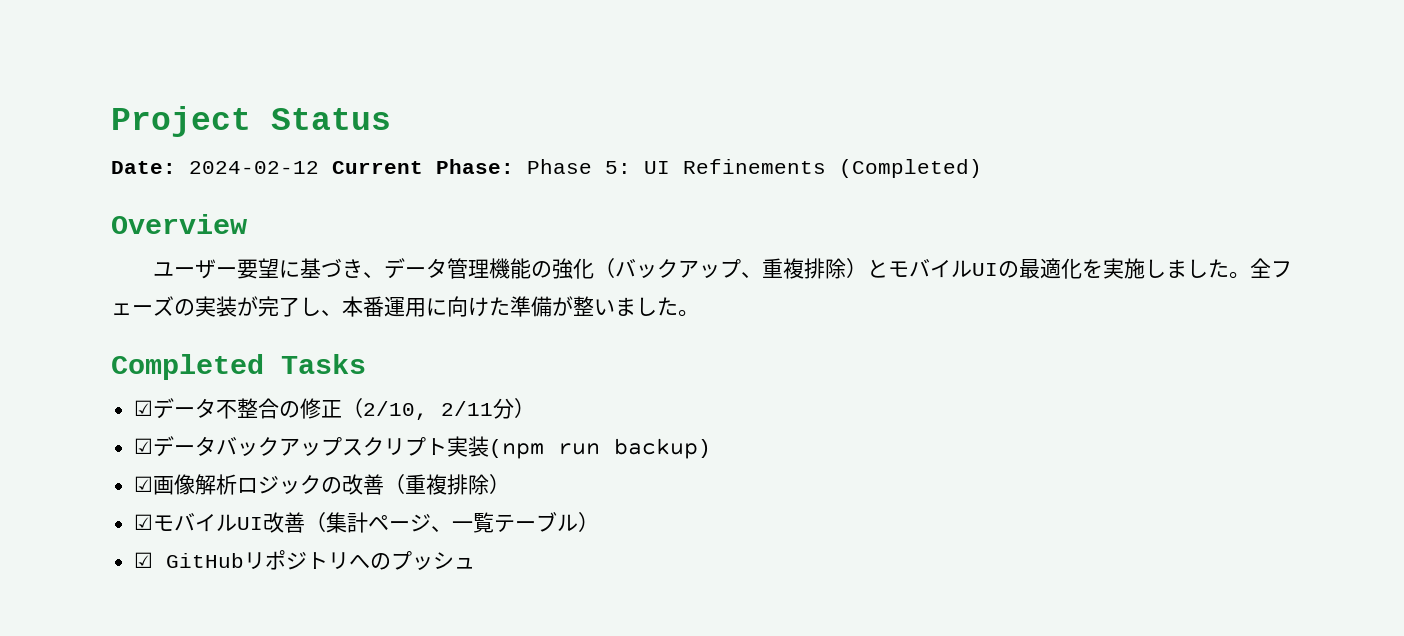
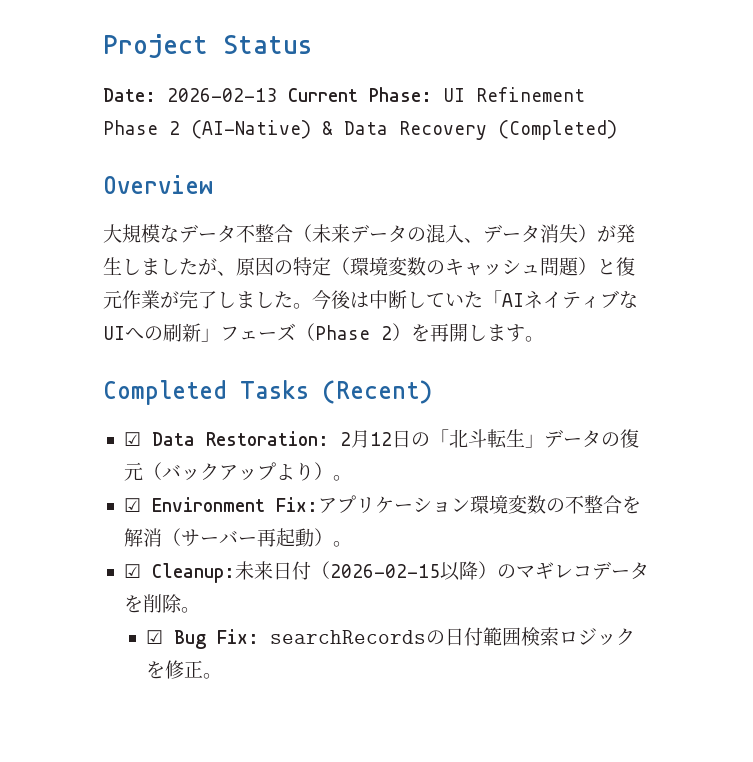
[189,161,319,174] 2024-02-12 -> [167,88,277,102] 2026-02-13
[527,159,982,178] [111,214,247,234] [152,258,1292,279] [111,296,699,317] [111,354,366,380] [134,398,536,420] [134,436,712,459] [134,474,511,495] [134,512,600,533] [134,550,476,570] Phase 5: UI Refinements (Completed) // Overview // ユーザー要望に基づき、データ管理機能の強化（バックアップ、重複排除）とモバイルUIの最適化を実施しました。全フェーズの実装が完了し、本番運用に向けた準備が整いました。 // Completed Tasks // ☑データ不整合の修正（2/10, 2/11分） // ☑データバックアップスクリプト実装(npm run backup) // ☑画像解析ロジックの改善（重複排除） // ☑モバイルUI改善（集計ページ、一覧テーブル） // ☑ GitHubリポジトリへのプッシュ -> [443,87,585,102] [103,120,617,140] [103,175,213,194] [103,224,635,243] [103,257,635,276] [103,290,638,310] [103,323,544,342] [103,380,432,405] [123,429,639,449] [123,462,352,481] [123,495,641,514] [123,528,352,547] [123,561,649,583] [123,594,200,613] [146,627,636,649] [146,660,223,679] UI Refinement Phase 2 (AI-Native) & Data Recovery (Completed) // Overview // 大規模なデータ不整合（未来データの混入、データ消失）が発生しましたが、原因の特定（環境変数のキャッシュ問題）と復元作業が完了しました。今後は中断していた「AIネイティブなUIへの刷新」フェーズ（Phase 2）を再開します。 // Completed Tasks (Recent) // ☑ Data Restoration: 2月12日の「北斗転生」データの復元（バックアップより）。 // ☑ Environment Fix:アプリケーション環境変数の不整合を解消（サーバー再起動）。 // ☑ Cleanup:未来日付（2026-02-15以降）のマギレコデータを削除。 // ☑ Bug Fix: searchRecordsの日付範囲検索ロジックを修正。

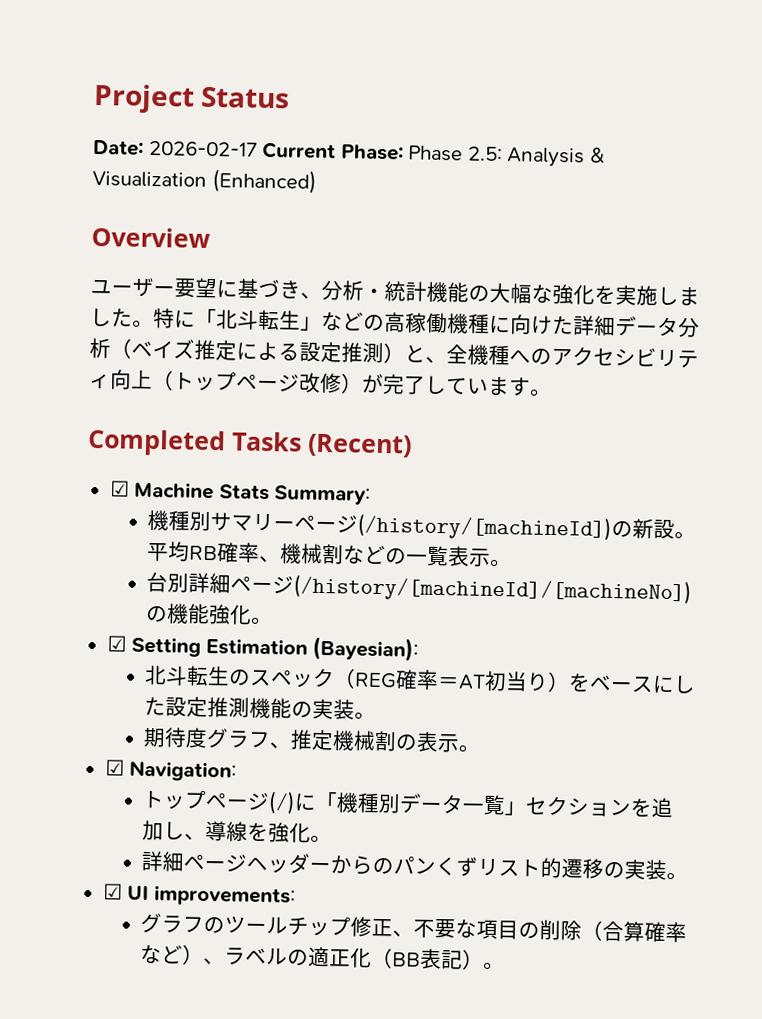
[167,88,277,102] 2026-02-13 -> [148,140,258,157] 2026-02-17
[443,87,585,102] [103,120,617,140] [103,175,213,194] [103,224,635,243] [103,257,635,276] [103,290,638,310] [103,323,487,342] UI Refinement Phase 2 (AI-Native) & Data Recovery (Completed) // Overview // 大規模なデータ不整合（未来データの混入、データ消失）が発生しましたが、原因の特定（環境変数のキャッシュ問題）と復元作業が完了しました。今後は中断していた「AIネイティブなUIへの刷新」フェーズ（Phase 2）を再開し -> [408,145,605,168] [92,169,317,194] [91,226,211,249] [90,277,700,306] [90,307,700,338] [89,337,699,369] [89,369,489,395] Phase 2.5: Analysis & Visualization (Enhanced) // Overview // ユーザー要望に基づき、分析・統計機能の大幅な強化を実施しました。特に「北斗転生」などの高稼働機種に向けた詳細データ分析（ベイズ推定による設定推測）と、全機種へのアクセシビリティ向上（トップページ改修）が完了してい
[151,429,639,449] [123,462,352,481] [123,495,641,514] [123,528,352,547] [123,561,649,583] [123,594,200,613] [146,627,636,649] [146,660,204,679] Data Restoration: 2月12日の「北斗転生」データの復元（バックアップより）。 // ☑ Environment Fix:アプリケーション環境変数の不整合を解消（サーバー再起動）。 // ☑ Cleanup:未来日付（2026-02-15以降）のマギレコデータを削除。 // ☑ Bug Fix: searchRecordsの日付範囲検索ロジックを修正 -> [134,481,372,505] [147,509,697,542] [147,541,513,568] [146,571,693,605] [146,603,274,626] [106,635,420,662] [144,664,697,694] [144,696,377,720] [143,727,481,753] [104,759,238,782] [142,790,675,819] [142,819,333,844] [141,850,689,881] [102,883,296,907] [140,912,688,943] [140,944,485,970] Machine Stats Summary: // 機種別サマリーページ(/history/[machineId])の新設。平均RB確率、機械割などの一覧表示。 // 台別詳細ページ(/history/[machineId]/[machineNo])の機能強化。 // ☑ Setting Estimation (Bayesian): // 北斗転生のスペック（REG確率＝AT初当り）をベースにした設定推測機能の実装。 // 期待度グラフ、推定機械割の表示。 // ☑ Navigation: // トップページ(/)に「機種別データ一覧」セクションを追加し、導線を強化。 // 詳細ページヘッダーからのパンくずリスト的遷移の実装。 // ☑ UI improvements: // グラフのツールチップ修正、不要な項目の削除（合算確率など）、ラベルの適正化（BB表記）

